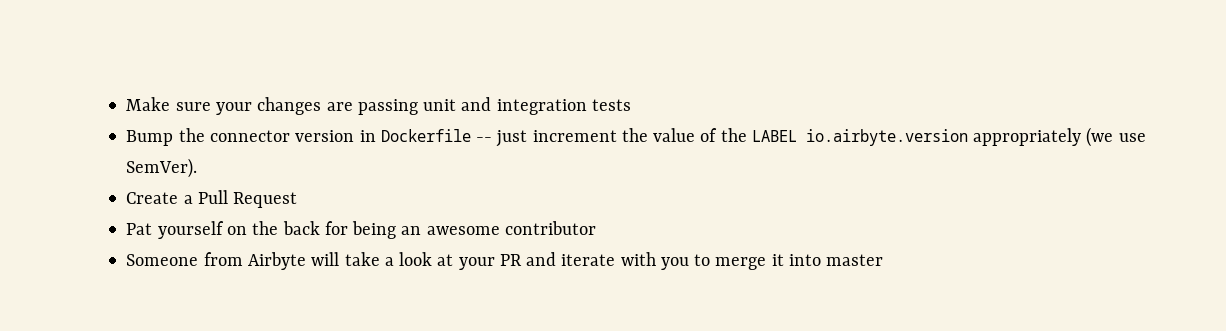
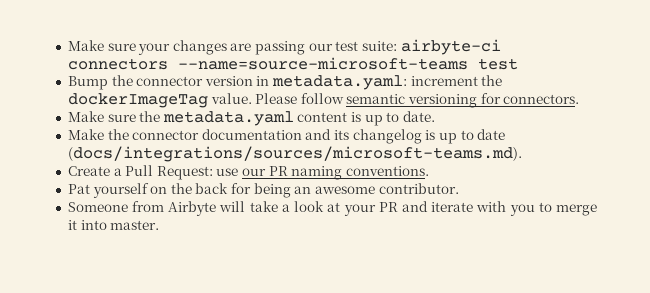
[423,97,631,115] unit and integration tests -> [308,39,501,55] [67,57,518,70] our test suite: airbyte-ci connectors --name=source-microsoft-teams test
[380,127,1146,147] [126,158,198,178] [126,190,298,208] Dockerfile -- just increment the value of the LABEL io.airbyte.version appropriately (we use SemVer). // Create a Pull Request -> [272,75,503,90] [67,93,580,108] [67,111,436,126] [67,129,506,144] [67,146,522,162] [67,165,430,180] metadata.yaml: increment the dockerImageTag value. Please follow semantic versioning for connectors. // Make sure the metadata.yaml content is up to date. // Make the connector documentation and its changelog is up to date (docs/integrations/sources/microsoft-teams.md). // Create a Pull Request: use our PR naming conventions.
[504,221,596,235] contributor -> [378,183,459,194] contributor.
[826,254,884,266] master -> [110,220,160,230] master.

